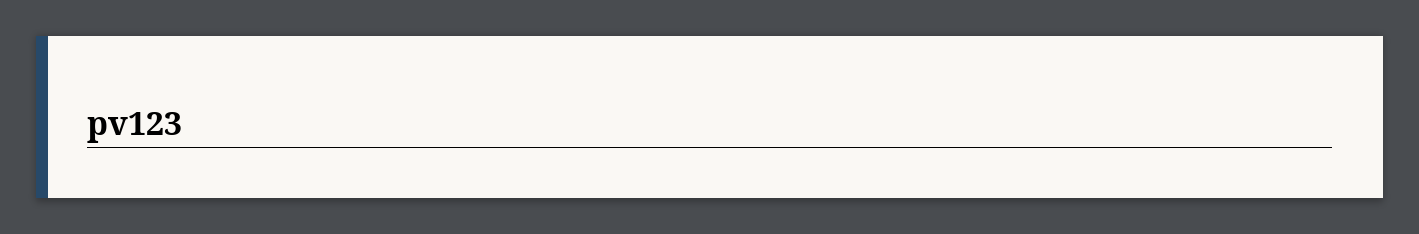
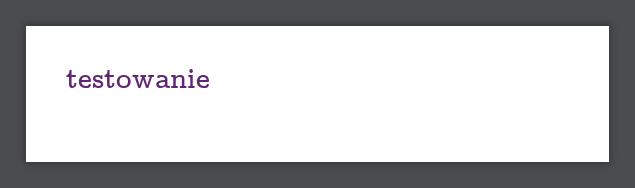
[87,112,182,143] pv123 -> [66,69,210,88] testowanie

